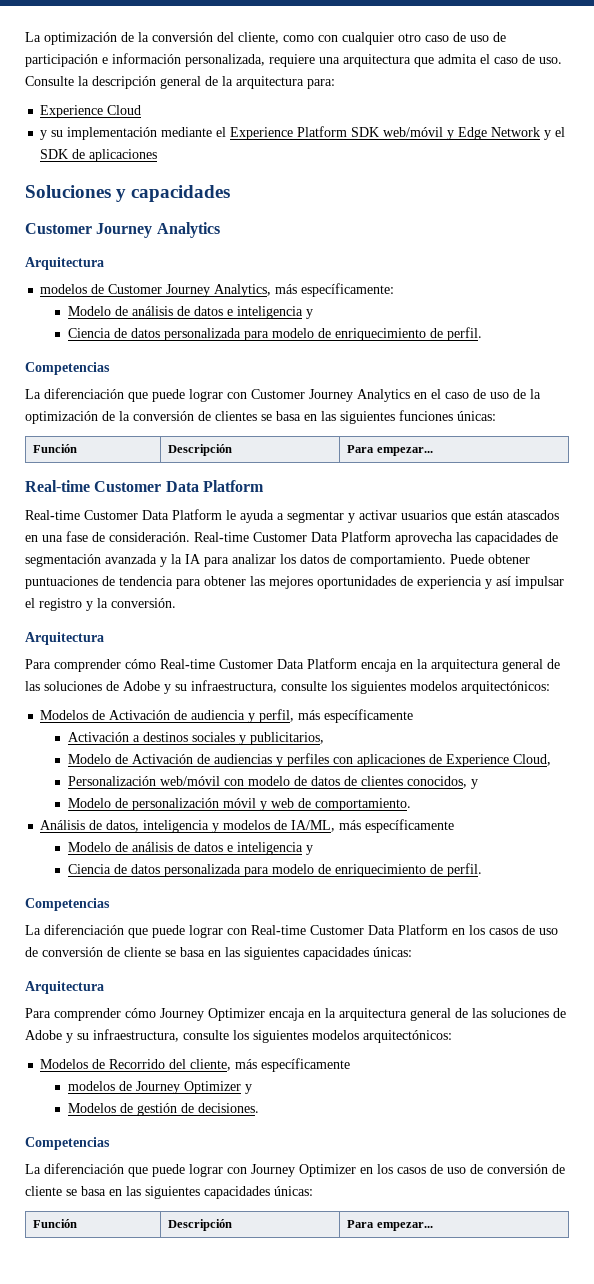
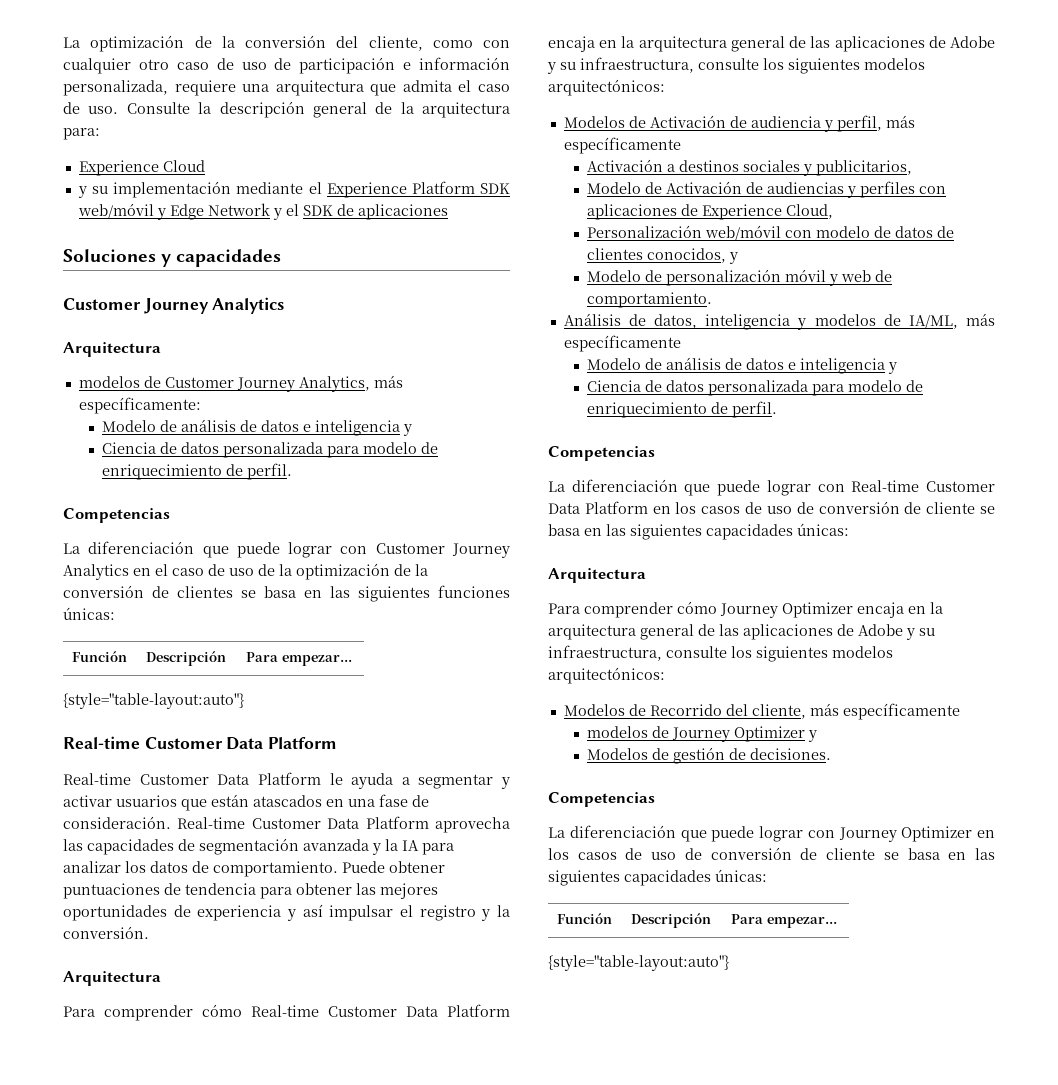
(433, 451) none -> [63,693,244,709] // {style="table-layout:auto"}
[44,681,102,691] soluciones -> [834,36,925,52] aplicaciones
[491,1008,549,1018] soluciones -> [743,624,833,640] aplicaciones
(433, 1226) none -> [548,955,729,971] // {style="table-layout:auto"}

